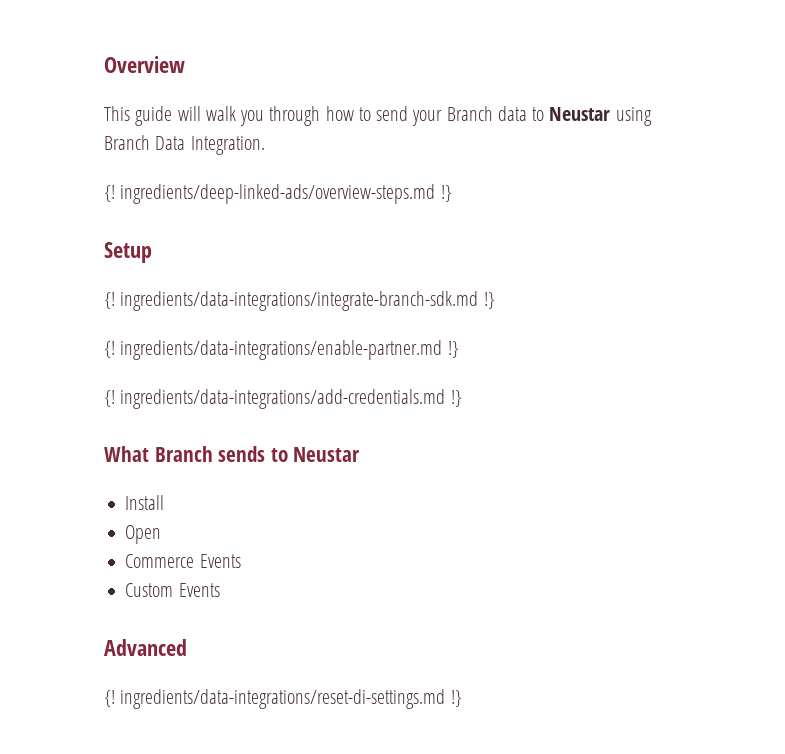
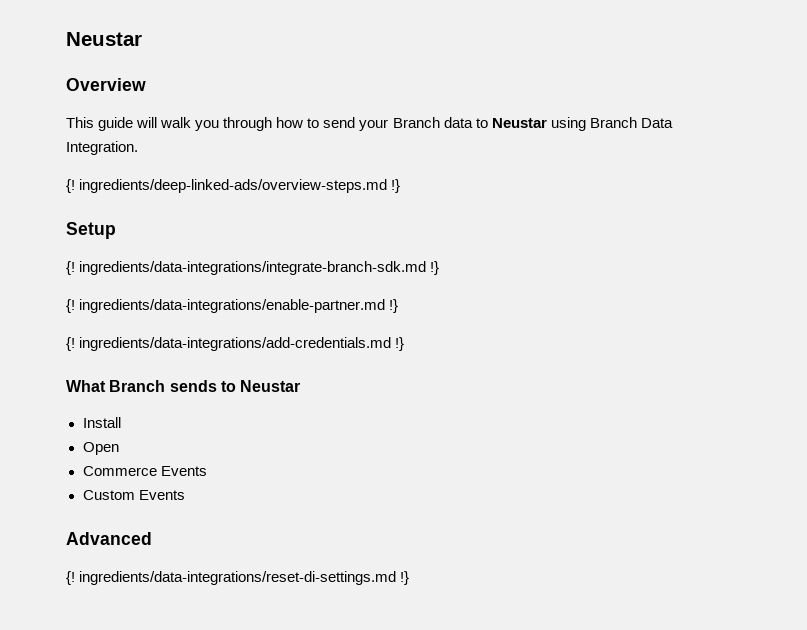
(104, 64) none -> [66,32,142,46] Neustar //

